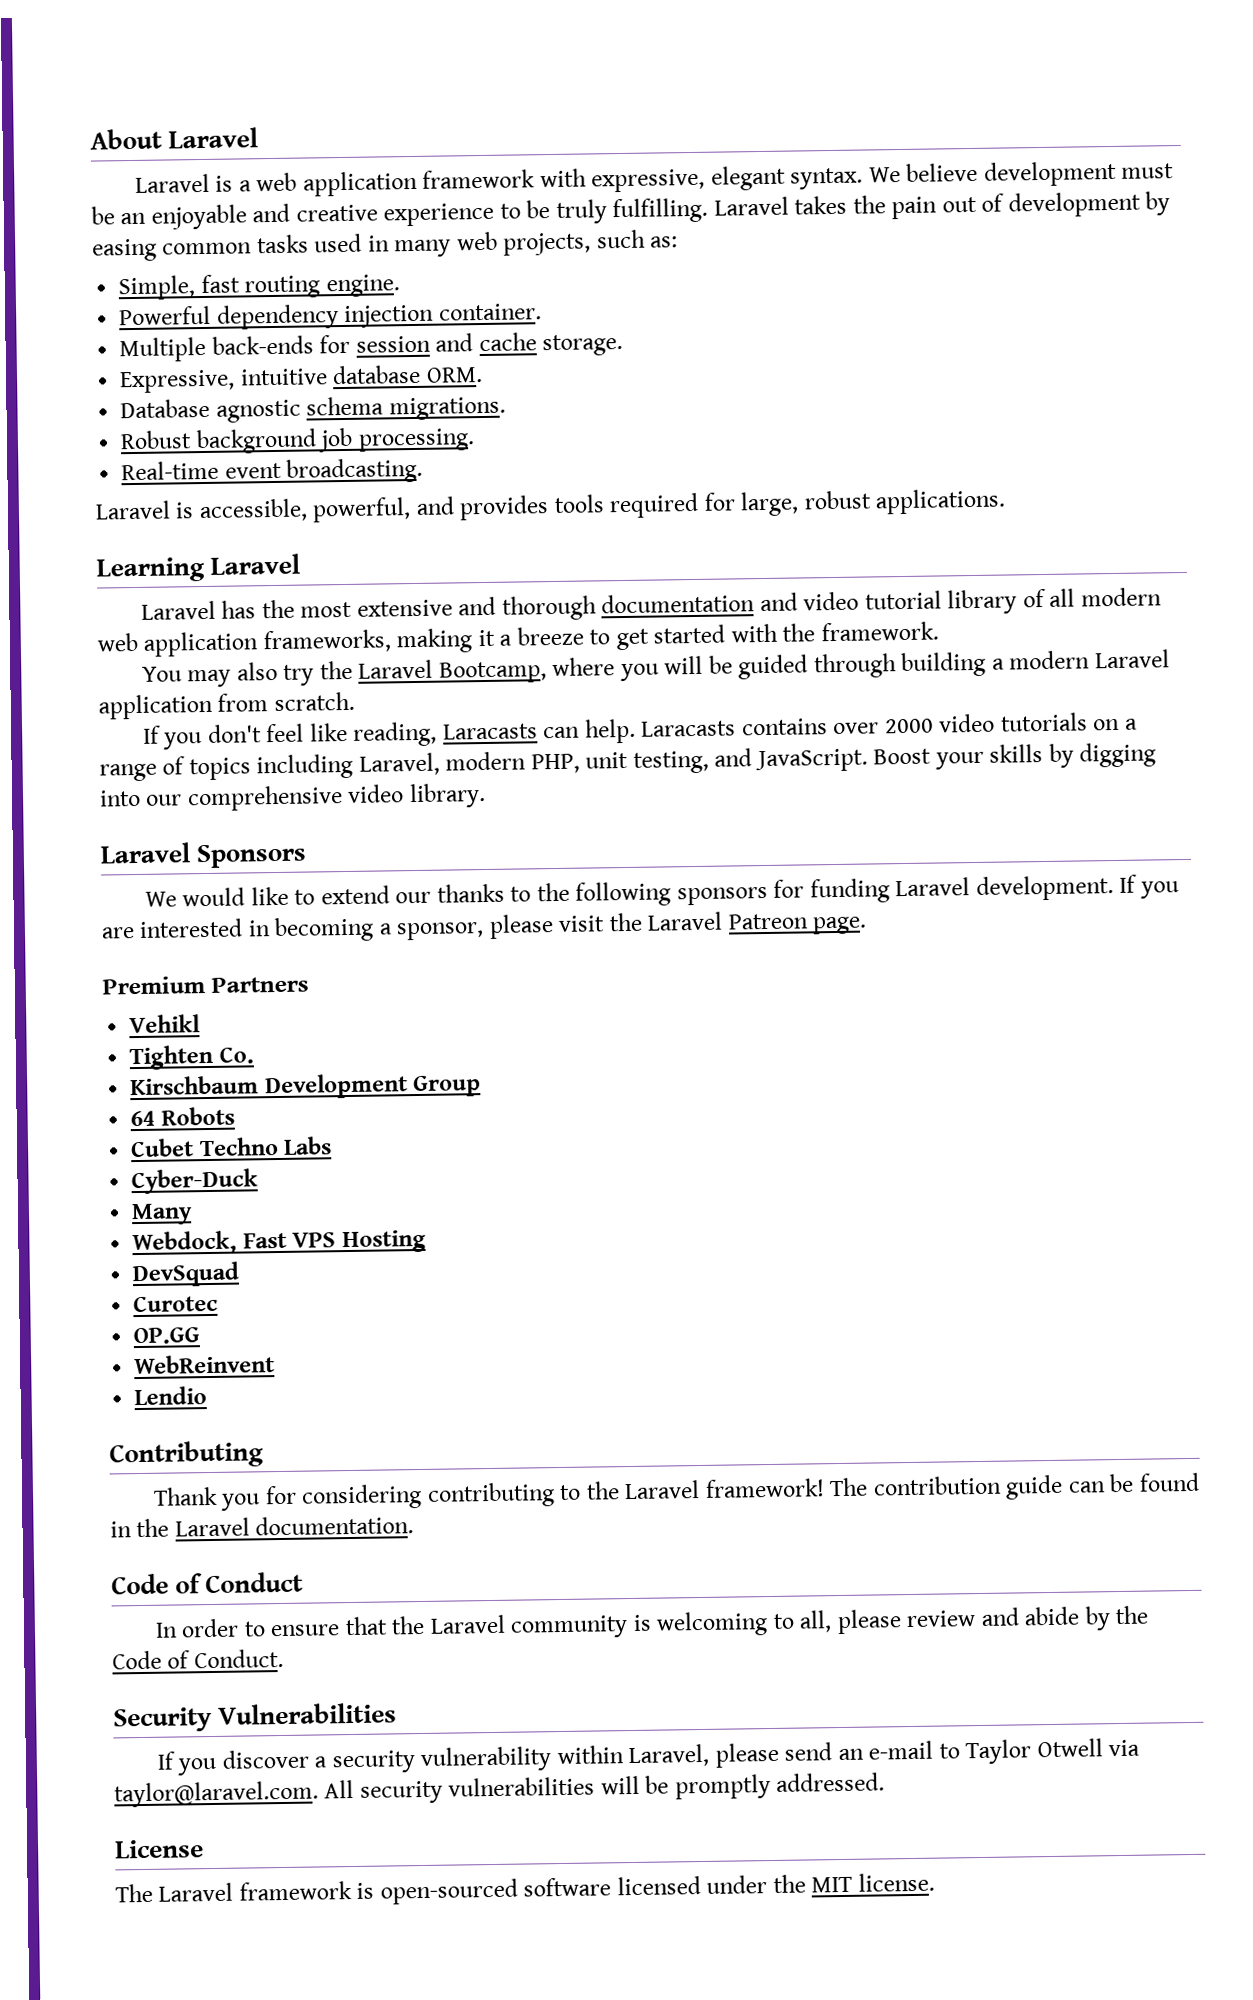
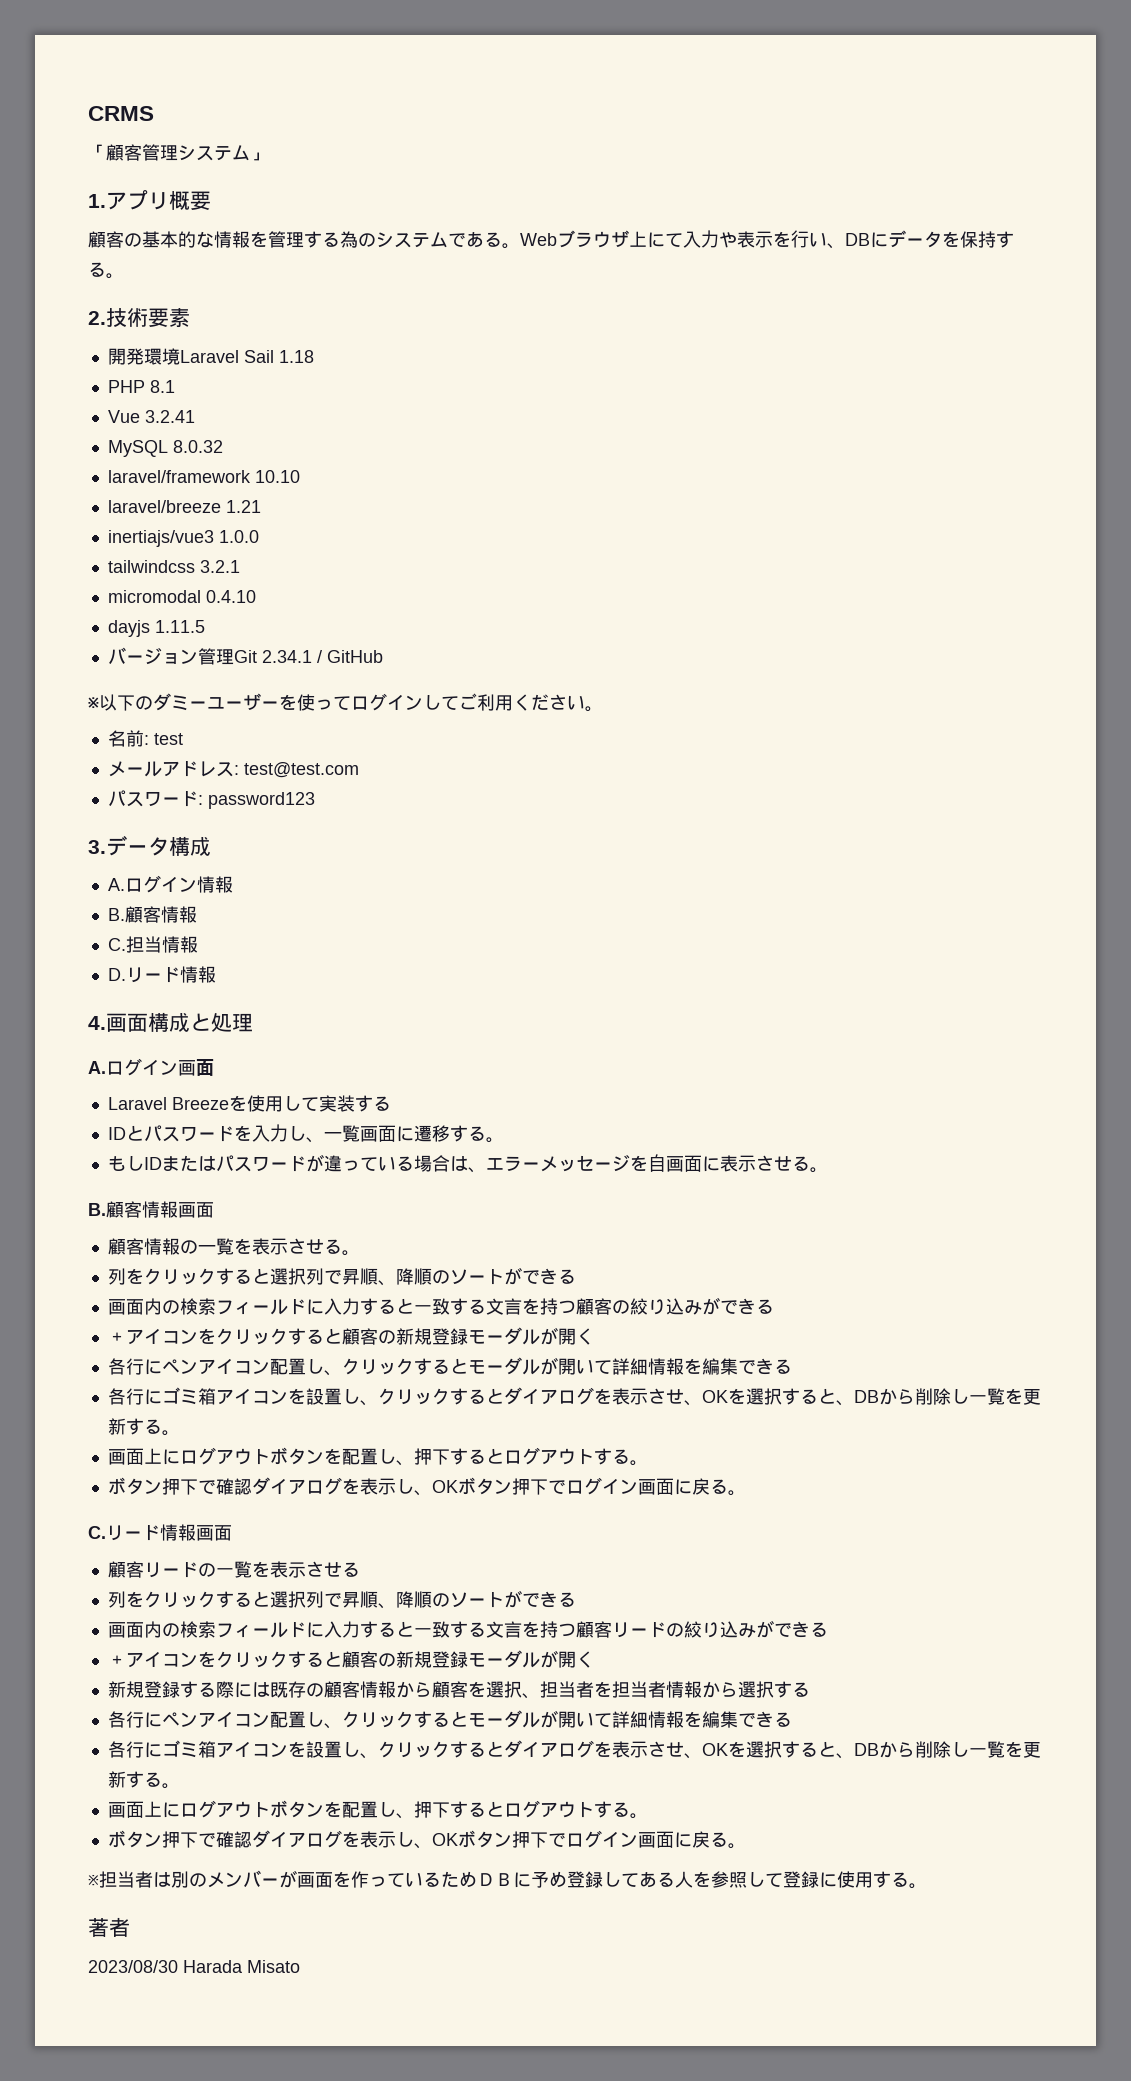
[90,127,259,150] [134,160,1175,197] [91,191,1171,230] [92,229,679,262] [118,274,400,301] [119,303,542,330] [119,332,624,363] [119,364,483,394] [120,396,506,423] [120,427,475,455] [121,457,424,484] [95,488,1007,523] [96,553,301,583] [140,587,1162,621] [97,621,939,657] [141,649,1170,688] [98,691,355,720] [142,712,1138,750] [99,742,1157,782] [99,783,486,812] [100,842,308,869] [144,874,1179,907] [101,911,868,943] [102,976,309,995] [129,1014,202,1034] [129,1044,254,1071] [130,1073,482,1100] [130,1106,235,1127] [130,1136,333,1158] [131,1168,259,1195] [131,1203,194,1226] [132,1229,426,1256] [132,1261,241,1288] [133,1295,219,1313] [133,1327,201,1345] [134,1354,276,1375] [134,1386,208,1406] [109,1440,264,1469] [152,1472,1200,1511] [110,1515,415,1538] [111,1571,304,1595] [154,1605,1149,1639] [112,1648,284,1670] [113,1702,398,1733] [156,1738,1141,1776] [114,1772,886,1808] [114,1839,204,1859] [115,1872,935,1905] About Laravel // Laravel is a web application framework with expressive, elegant syntax. We believe development must be an enjoyable and creative experience to be truly fulfilling. Laravel takes the pain out of development by easing common tasks used in many web projects, such as: // Simple, fast routing engine. // Powerful dependency injection container. // Multiple back-ends for session and cache storage. // Expressive, intuitive database ORM. // Database agnostic schema migrations. // Robust background job processing. // Real-time event broadcasting. // Laravel is accessible, powerful, and provides tools required for large, robust applications. // Learning Laravel // Laravel has the most extensive and thorough documentation and video tutorial library of all modern web application frameworks, making it a breeze to get started with the framework. // You may also try the Laravel Bootcamp, where you will be guided through building a modern Laravel application from scratch. // If you don't feel like reading, Laracasts can help. Laracasts contains over 2000 video tutorials on a range of topics including Laravel, modern PHP, unit testing, and JavaScript. Boost your skills by digging into our comprehensive video library. // Laravel Sponsors // We would like to extend our thanks to the following sponsors for funding Laravel development. If you are interested in becoming a sponsor, please visit the Laravel Patreon page. // Premium Partners // Vehikl // Tighten Co. // Kirschbaum Development Group // 64 Robots // Cubet Techno Labs // Cyber-Duck // Many // Webdock, Fast VPS Hosting // DevSquad // Curotec // OP.GG // WebReinvent // Lendio // Contributing // Thank you for considering contributing to the Laravel framework! The contribution guide can be found in the Laravel documentation. // Code of Conduct // In order to ensure that the Laravel community is welcoming to all, please review and abide by the Code of Conduct. // Security Vulnerabilities // If you discover a security vulnerability within Laravel, please send an e-mail to Taylor Otwell via taylor@laravel.com. All security vulnerabilities will be promptly addressed. // License // The Laravel framework is open-sourced software licensed under the MIT license. -> [88,106,154,121] [88,144,268,161] [88,190,211,210] [88,230,1014,249] [88,262,124,279] [88,308,190,328] [107,348,314,365] [107,380,175,393] [107,410,195,423] [107,440,223,457] [107,470,300,483] [107,500,261,513] [107,530,259,547] [107,560,240,573] [107,590,256,603] [107,620,205,637] [107,647,383,665] [88,693,603,712] [107,730,183,747] [107,761,359,778] [107,790,315,809] [88,835,211,856] [107,875,233,893] [107,906,197,923] [107,936,198,953] [107,966,216,983] [88,1012,253,1032] [88,1058,214,1076] [107,1095,391,1112] [107,1124,504,1143] [107,1154,828,1173] [88,1201,214,1218] [107,1238,360,1256] [107,1267,576,1286] [107,1297,774,1315] [107,1327,594,1345] [107,1357,792,1376] [107,1387,1041,1406] [107,1418,180,1436] [107,1447,648,1466] [107,1477,746,1496] [88,1524,232,1541] [107,1561,360,1578] [107,1590,576,1609] [107,1620,828,1638] [107,1650,594,1668] [107,1681,810,1699] [107,1710,792,1729] [107,1740,1041,1759] [107,1771,180,1789] [107,1800,648,1819] [107,1830,746,1849] [88,1870,927,1889] [88,1917,130,1937] [88,1960,300,1973] CRMS // 「顧客管理システム」 // 1.アプリ概要 // 顧客の基本的な情報を管理する為のシステムである。Webブラウザ上にて⼊⼒や表⽰を⾏い、DBにデータを保持する。 // 2.技術要素 // 開発環境Laravel Sail 1.18 // PHP 8.1 // Vue 3.2.41 // MySQL 8.0.32 // laravel/framework 10.10 // laravel/breeze 1.21 // inertiajs/vue3 1.0.0 // tailwindcss 3.2.1 // micromodal 0.4.10 // dayjs 1.11.5 // バージョン管理Git 2.34.1 / GitHub // ※以下のダミーユーザーを使ってログインしてご利用ください。 // 名前: test // メールアドレス: test@test.com // パスワード: password123 // 3.データ構成 // A.ログイン情報 // B.顧客情報 // C.担当情報 // D.リード情報 // 4.画面構成と処理 // A.ログイン画⾯ // Laravel Breezeを使用して実装する // IDとパスワードを⼊⼒し、⼀覧画⾯に遷移する。 // もしIDまたはパスワードが違っている場合は、エラーメッセージを⾃画⾯に表⽰させる。 // B.顧客情報画面 // 顧客情報の⼀覧を表⽰させる。 // 列をクリックすると選択列で昇順、降順のソートができる // 画面内の検索フィールドに入力すると一致する文言を持つ顧客の絞り込みができる // ＋アイコンをクリックすると顧客の新規登録モーダルが開く // 各行にペンアイコン配置し、クリックするとモーダルが開いて詳細情報を編集できる // 各行にゴミ箱アイコンを設置し、クリックするとダイアログを表⽰させ、OKを選択すると、DBから削除し一覧を更新する。 // 画⾯上にログアウトボタンを配置し、押下するとログアウトする。 // ボタン押下で確認ダイアログを表⽰し、OKボタン押下でログイン画⾯に戻る。 // C.リード情報画面 // 顧客リードの一覧を表示させる // 列をクリックすると選択列で昇順、降順のソートができる // 画面内の検索フィールドに入力すると一致する文言を持つ顧客リードの絞り込みができる // ＋アイコンをクリックすると顧客の新規登録モーダルが開く // 新規登録する際には既存の顧客情報から顧客を選択、担当者を担当者情報から選択する // 各行にペンアイコン配置し、クリックするとモーダルが開いて詳細情報を編集できる // 各行にゴミ箱アイコンを設置し、クリックするとダイアログを表⽰させ、OKを選択すると、DBから削除し一覧を更新する。 // 画⾯上にログアウトボタンを配置し、押下するとログアウトする。 // ボタン押下で確認ダイアログを表⽰し、OKボタン押下でログイン画⾯に戻る。 // ※担当者は別のメンバーが画面を作っているためＤＢに予め登録してある人を参照して登録に使用する。 // 著者 // 2023/08/30 Harada Misato

